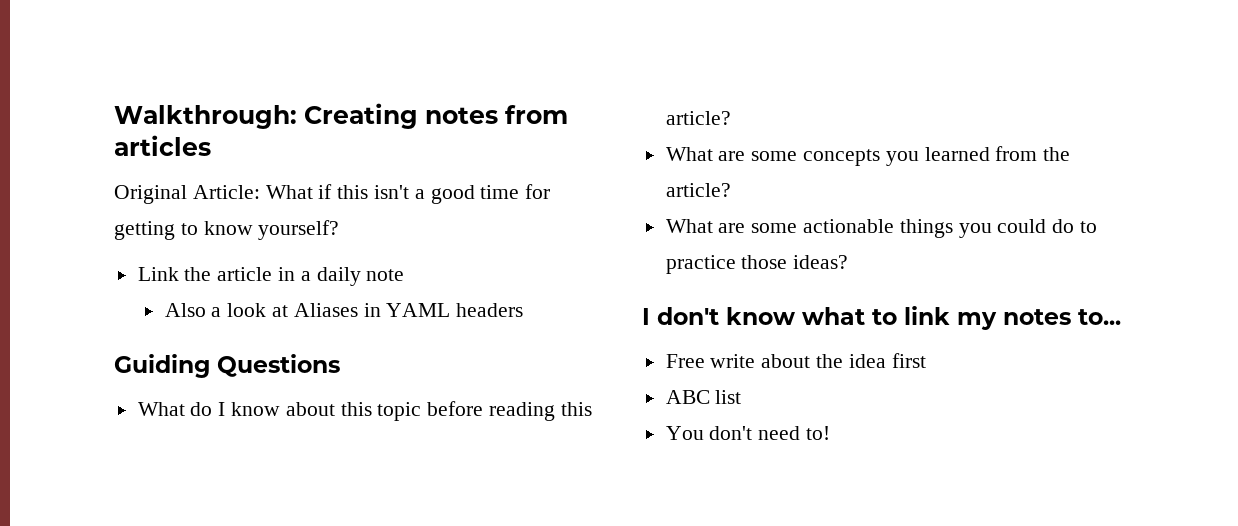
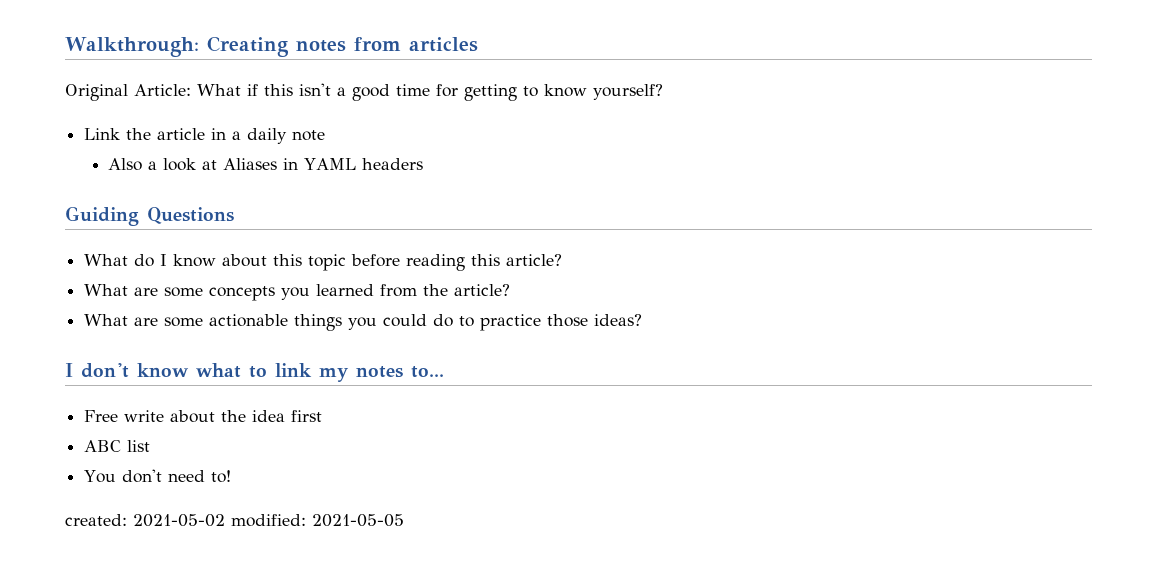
(831, 433) none -> [65,514,404,527] // created: 2021-05-02 modified: 2021-05-05

